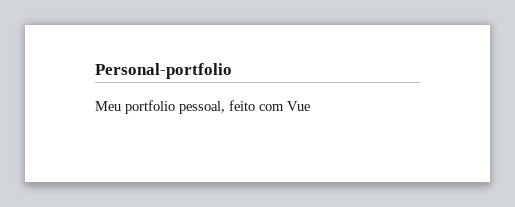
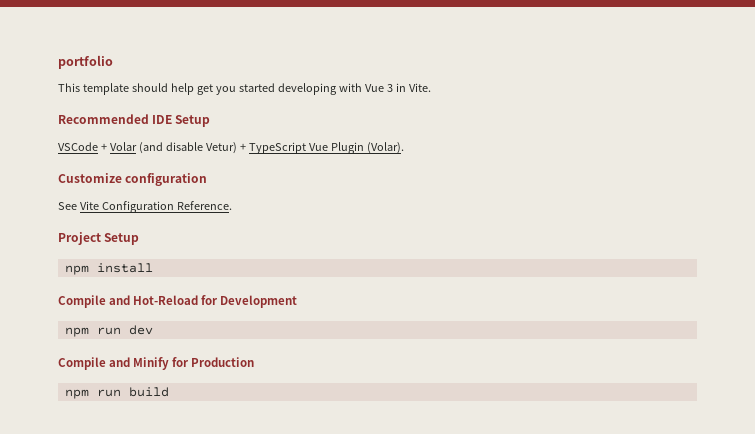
[95,63,232,79] [95,100,310,114] Personal-portfolio // Meu portfolio pessoal, feito com Vue -> [58,55,113,69] [58,83,431,95] [58,114,211,127] [58,142,404,154] [58,173,208,186] [58,201,232,213] [58,232,140,245] [64,263,153,275] [58,295,298,308] [64,325,153,337] [58,357,255,370] [64,387,169,399] portfolio // This template should help get you started developing with Vue 3 in Vite. // Recommended IDE Setup // VSCode + Volar (and disable Vetur) + TypeScript Vue Plugin (Volar). // Customize configuration // See Vite Configuration Reference. // Project Setup // npm install // Compile and Hot-Reload for Development // npm run dev // Compile and Minify for Production // npm run build

